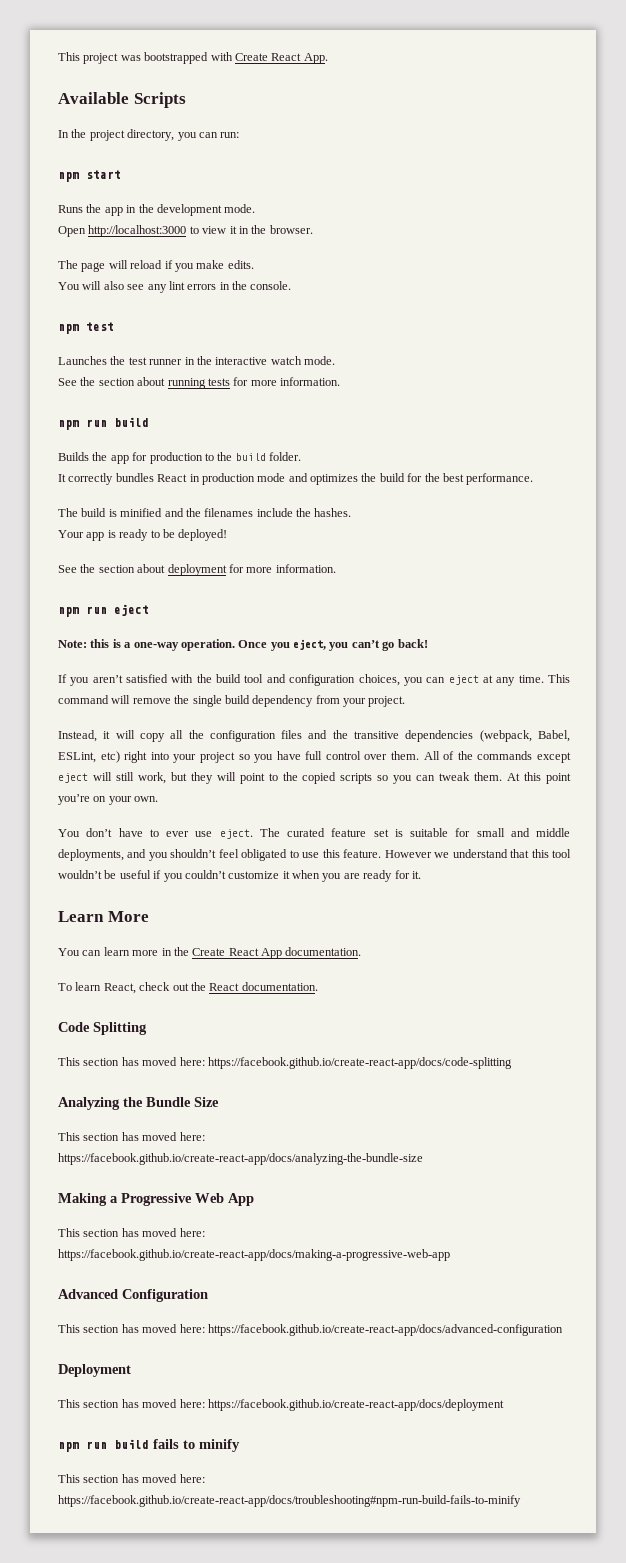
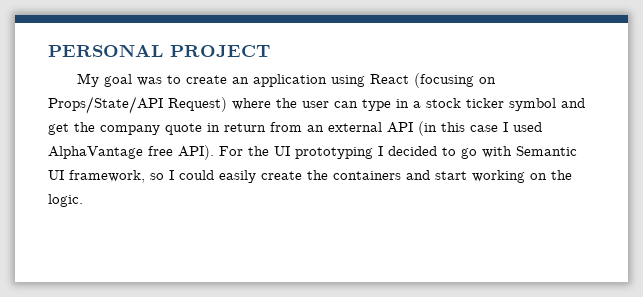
[58,52,328,64] [58,92,186,108] [58,129,240,141] [58,170,121,182] [58,204,256,216] [58,225,313,237] [58,260,254,272] [58,281,292,293] [58,322,114,334] [58,356,335,365] [58,377,340,389] [58,417,149,430] [58,452,301,464] [58,473,534,485] [58,508,352,517] [58,529,228,541] [58,564,336,576] [58,604,149,617] [58,639,428,651] [58,674,571,686] [58,695,406,707] [58,730,571,742] [58,751,571,763] [58,772,572,784] [58,794,159,805] [58,828,570,839] [58,849,571,861] [58,870,421,882] [58,911,149,922] [58,947,362,959] [58,982,318,994] [58,1022,147,1035] [58,1057,512,1069] [58,1097,219,1110] [58,1132,205,1141] [58,1153,423,1165] [58,1193,254,1206] [58,1228,205,1237] [58,1249,450,1261] [58,1289,208,1302] [58,1324,563,1336] [58,1364,131,1377] [58,1399,504,1411] [58,1439,240,1452] [58,1474,205,1483] [58,1495,521,1507] This project was bootstrapped with Create React App. // Available Scripts // In the project directory, you can run: // npm start // Runs the app in the development mode. // Open http://localhost:3000 to view it in the browser. // The page will reload if you make edits. // You will also see any lint errors in the console. // npm test // Launches the test runner in the interactive watch mode. // See the section about running tests for more information. // npm run build // Builds the app for production to the build folder. // It correctly bundles React in production mode and optimizes the build for the best performance. // The build is minified and the filenames include the hashes. // Your app is ready to be deployed! // See the section about deployment for more information. // npm run eject // Note: this is a one-way operation. Once you eject, you can’t go back! // If you aren’t satisfied with the build tool and configuration choices, you can eject at any time. This command will remove the single build dependency from your project. // Instead, it will copy all the configuration files and the transitive dependencies (webpack, Babel, ESLint, etc) right into your project so you have full control over them. All of the commands except eject will still work, but they will point to the copied scripts so you can tweak them. At this point you’re on your own. // You don’t have to ever use eject. The curated feature set is suitable for small and middle deployments, and you shouldn’t feel obligated to use this feature. However we understand that this tool wouldn’t be useful if you couldn’t customize it when you are ready for it. // Learn More // You can learn more in the Create React App documentation. // To learn React, check out the React documentation. // Code Splitting // This section has moved here: https://facebook.github.io/create-react-app/docs/code-splitting // Analyzing the Bundle Size // This section has moved here: https://facebook.github.io/create-react-app/docs/analyzing-the-bundle-size // Making a Progressive Web App // This section has moved here: https://facebook.github.io/create-react-app/docs/making-a-progressive-web-app // Advanced Configuration // This section has moved here: https://facebook.github.io/create-react-app/docs/advanced-configuration // Deployment // This section has moved here: https://facebook.github.io/create-react-app/docs/deployment // npm run build fails to minify // This section has moved here: https://facebook.github.io/create-react-app/docs/troubleshooting#npm-run-build-fails-to-minify -> [48,44,270,57] [77,73,497,88] [48,96,585,114] [48,121,542,136] [48,145,577,160] [48,170,572,183] [48,194,83,207] PERSONAL PROJECT // My goal was to create an application using React (focusing on Props/State/API Request) where the user can type in a stock ticker symbol and get the company quote in return from an external API (in this case I used AlphaVantage free API). For the UI prototyping I decided to go with Semantic UI framework, so I could easily create the containers and start working on the logic.

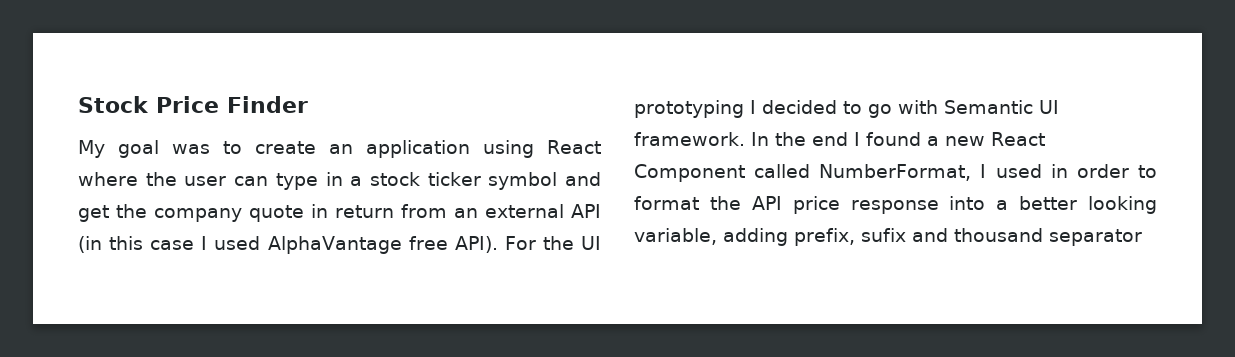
[48,44,270,57] PERSONAL PROJECT -> [78,96,308,113] Stock Price Finder
[414,73,497,88] [48,96,227,114] (focusing on Props/State/API Request) -> (602, 147) none
[69,170,572,183] [48,194,83,207] framework, so I could easily create the containers and start working on the logic. -> [634,132,1045,146] [634,164,1157,182] [634,196,1157,214] [634,228,1142,246] framework. In the end I found a new React Component called NumberFormat, I used in order to format the API price response into a better looking variable, adding prefix, sufix and thousand separator

